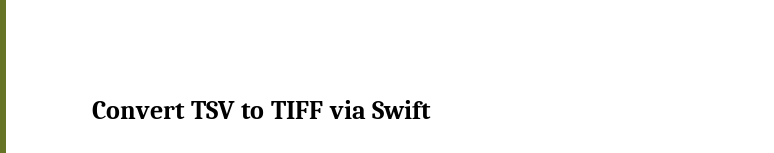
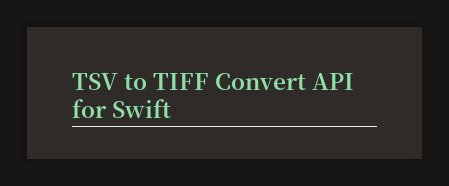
[92,101,185,119] Convert -> (72, 81) none
[328,100,366,119] via -> [215,73,355,90] [72,99,107,118] Convert API for

